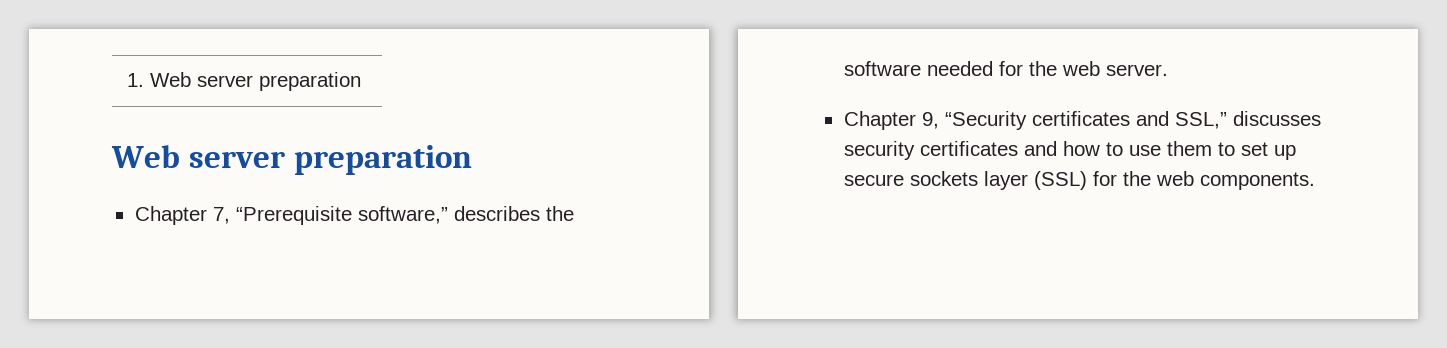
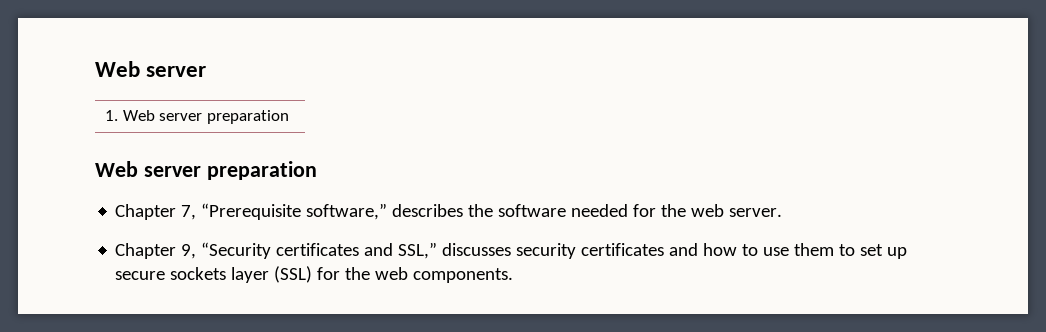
(127, 80) none -> [95,61,207,77] Web server //

